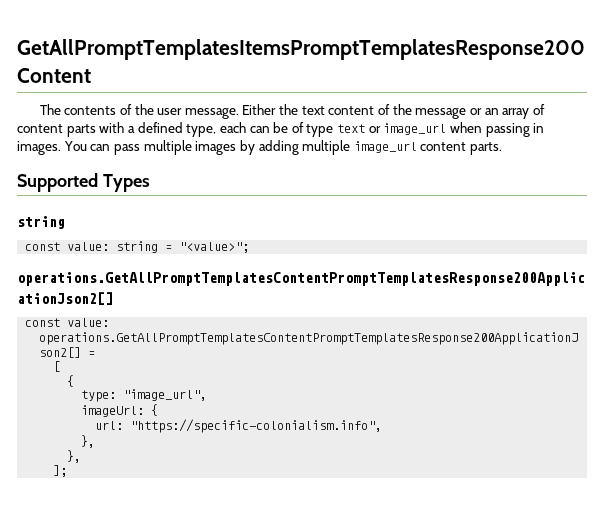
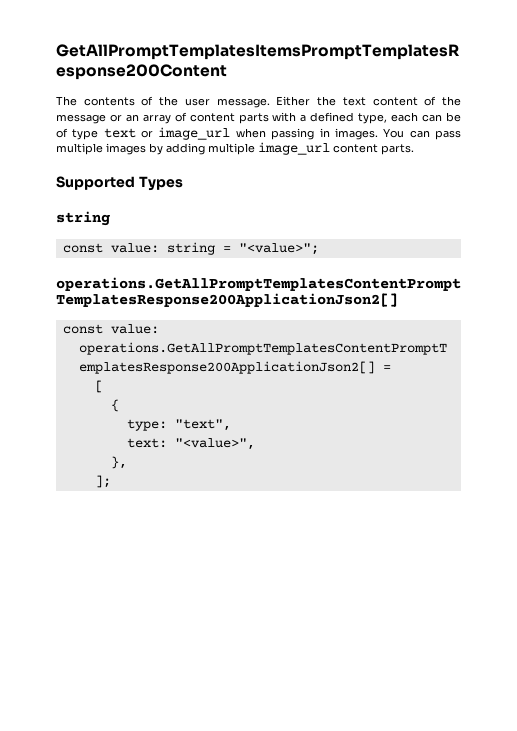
[123,389,208,401] [81,404,159,417] [95,419,383,433] [81,435,96,448] "image_url", // imageUrl: { // url: "https://specific-colonialism.info", // }, -> [174,419,231,431] [126,438,255,450] "text", // text: "<value>",

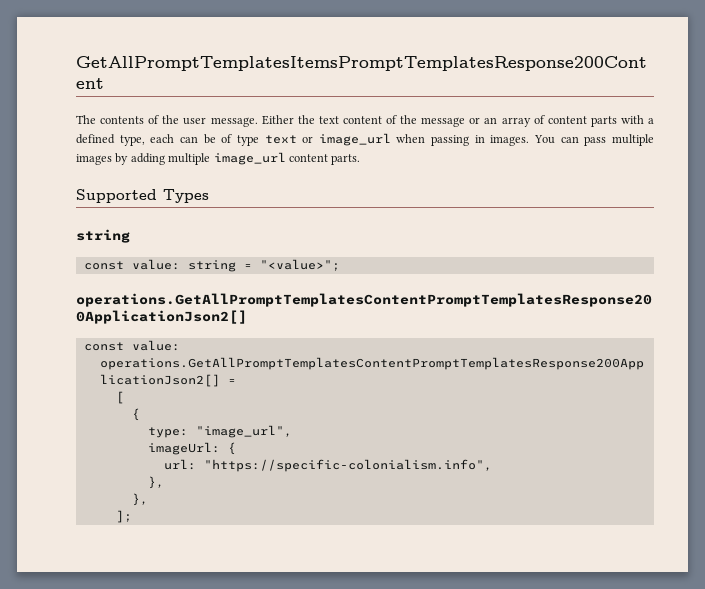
[174,419,231,431] [126,438,255,450] "text", // text: "<value>", -> [195,425,292,438] [147,442,236,455] [163,459,492,472] [147,476,164,489] "image_url", // imageUrl: { // url: "https://specific-colonialism.info", // },

